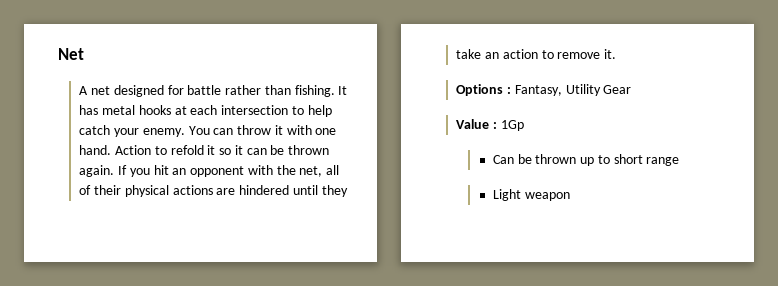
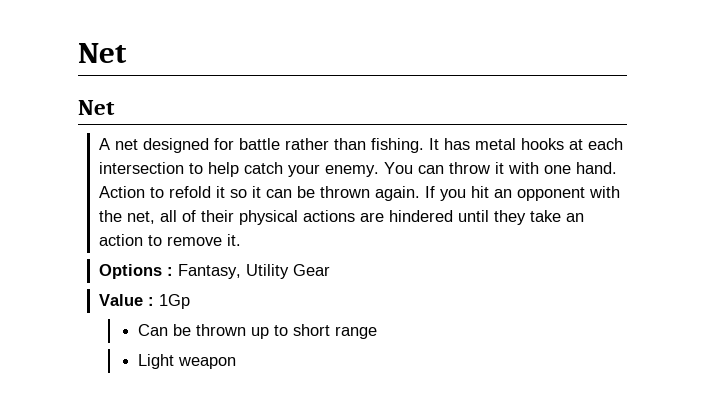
[58,48,84,60] Net -> [78,43,127,63] [78,100,115,115] Net // Net

